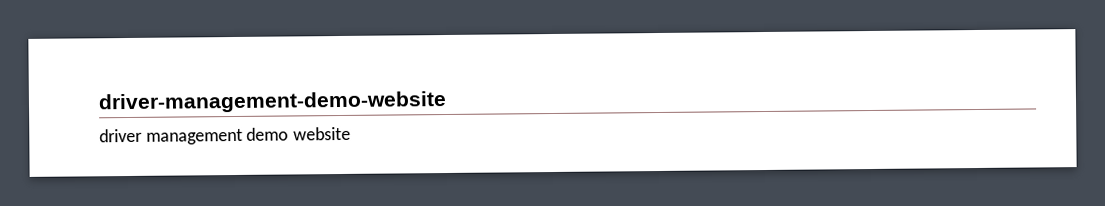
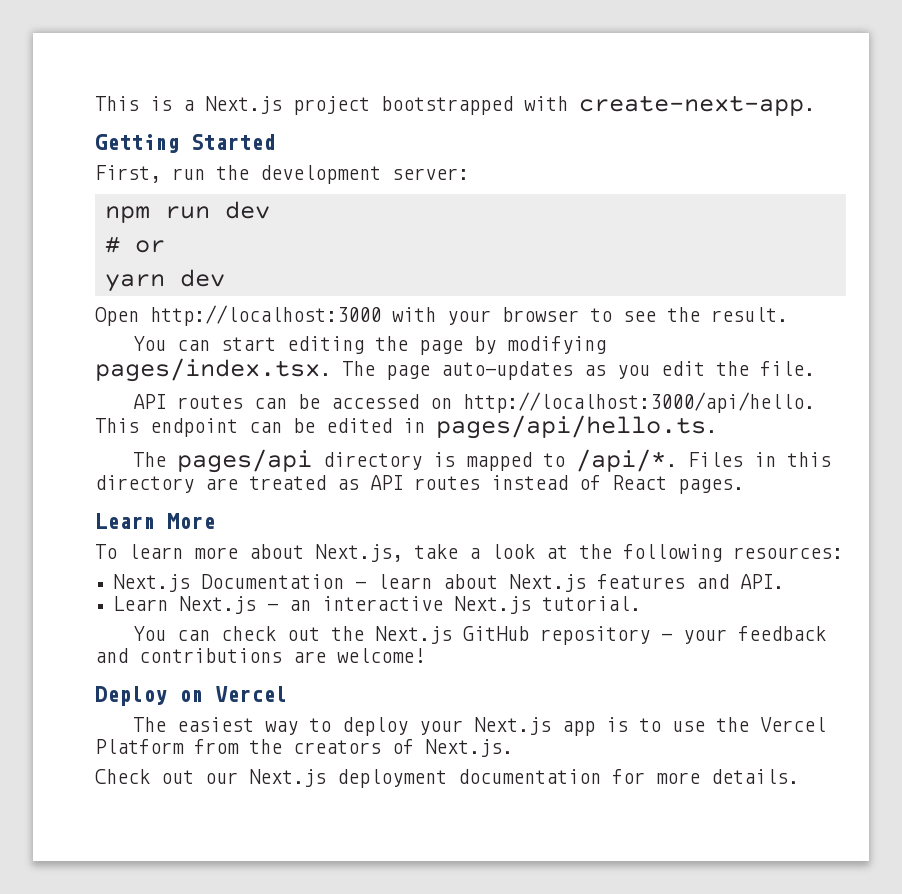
[98,91,447,114] [99,126,352,145] driver-management-demo-website // driver management demo website -> [95,95,815,116] [95,134,275,153] [95,165,469,184] [104,201,270,223] [104,236,165,253] [104,269,225,292] [95,305,788,326] [132,336,606,355] [95,358,815,382] [132,392,815,413] [95,415,717,439] [132,449,831,473] [95,475,744,494] [95,513,215,529] [95,544,843,562] [113,574,785,592] [113,596,642,614] [132,626,826,645] [95,648,425,663] [95,686,287,706] [132,717,826,736] [95,739,513,757] [95,769,799,788] This is a Next.js project bootstrapped with create-next-app. // Getting Started // First, run the development server: // npm run dev // # or // yarn dev // Open http://localhost:3000 with your browser to see the result. // You can start editing the page by modifying pages/index.tsx. The page auto-updates as you edit the file. // API routes can be accessed on http://localhost:3000/api/hello. This endpoint can be edited in pages/api/hello.ts. // The pages/api directory is mapped to /api/*. Files in this directory are treated as API routes instead of React pages. // Learn More // To learn more about Next.js, take a look at the following resources: // Next.js Documentation - learn about Next.js features and API. // Learn Next.js - an interactive Next.js tutorial. // You can check out the Next.js GitHub repository - your feedback and contributions are welcome! // Deploy on Vercel // The easiest way to deploy your Next.js app is to use the Vercel Platform from the creators of Next.js. // Check out our Next.js deployment documentation for more details.

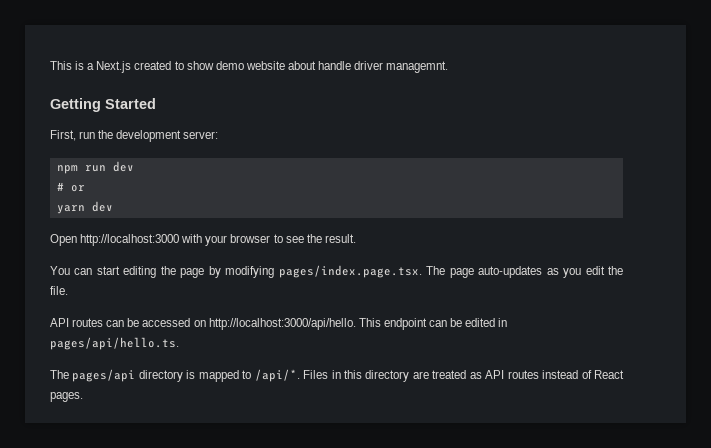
[293,95,815,116] project bootstrapped with create-next-app. -> [134,61,449,73] created to show demo website about handle driver managemnt.
[95,358,331,382] pages/index.tsx. -> [278,265,422,278] pages/index.page.tsx.
[95,513,215,529] [95,544,843,562] [113,574,785,592] [113,596,642,614] [132,626,826,645] [95,648,425,663] [95,686,287,706] [132,717,826,736] [95,739,513,757] [95,769,799,788] // Learn More // To learn more about Next.js, take a look at the following resources: // Next.js Documentation - learn about Next.js features and API. // Learn Next.js - an interactive Next.js tutorial. // You can check out the Next.js GitHub repository - your feedback and contributions are welcome! // Deploy on Vercel // The easiest way to deploy your Next.js app is to use the Vercel Platform from the creators of Next.js. // Check out our Next.js deployment documentation for more details. -> (83, 397) none

